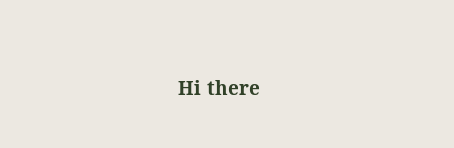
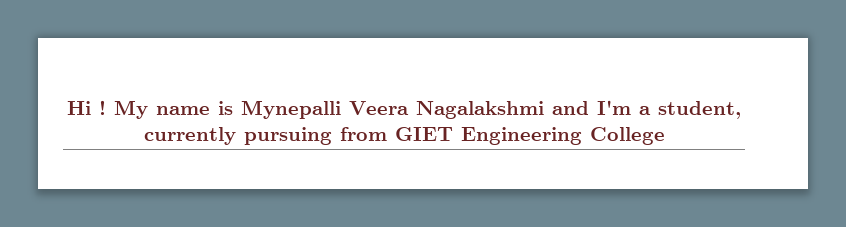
[206,80,260,95] there -> [99,100,741,119] [143,127,665,145] ! My name is Mynepalli Veera Nagalakshmi and I'm a student, currently pursuing from GIET Engineering College

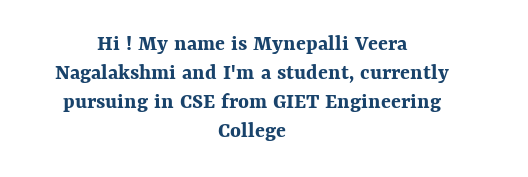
(332, 136) none -> [153,94,215,108] in CSE

